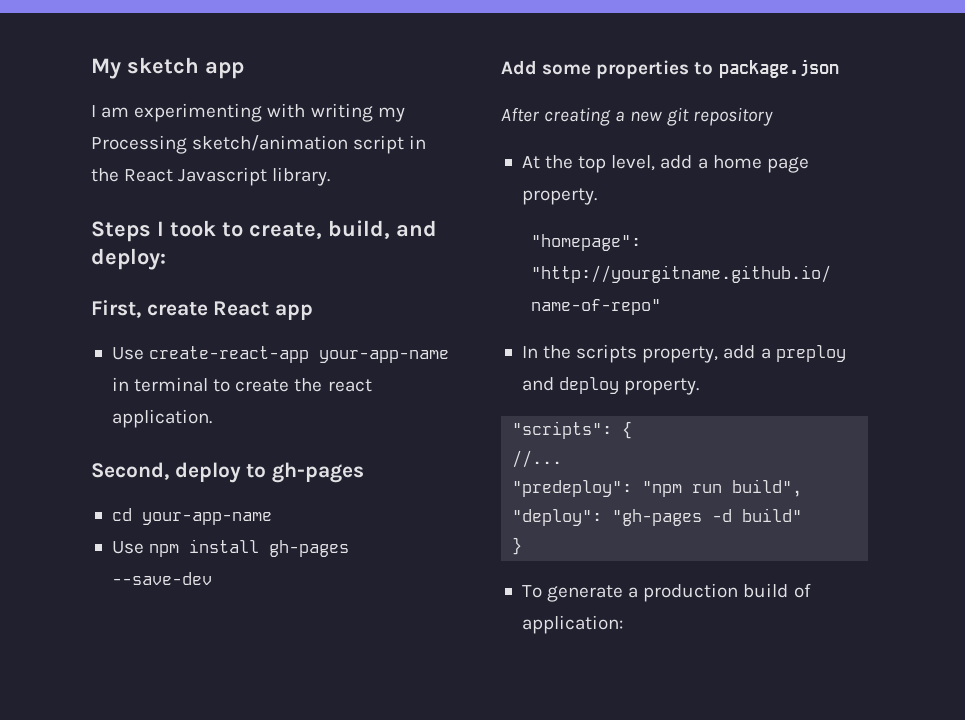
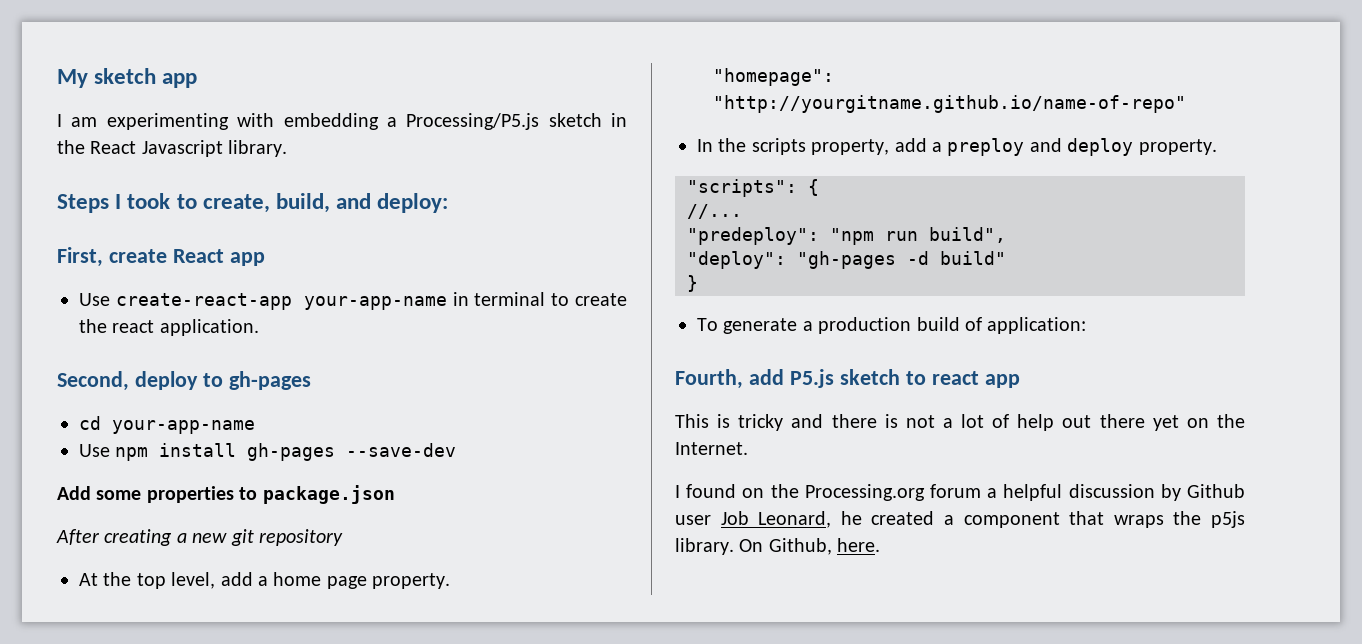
[310,103,405,122] [91,135,405,154] writing my Processing sketch/animation script -> [283,113,602,130] embedding a Processing/P5.js sketch
(623, 624) none -> [675,369,1020,389] [675,414,1245,431] [675,442,748,455] [675,484,1245,501] [675,511,1245,528] [675,538,881,555] // Fourth, add P5.js sketch to react app // This is tricky and there is not a lot of help out there yet on the Internet. // I found on the Processing.org forum a helpful discussion by Github user Job Leonard, he created a component that wraps the p5js library. On Github, here.

